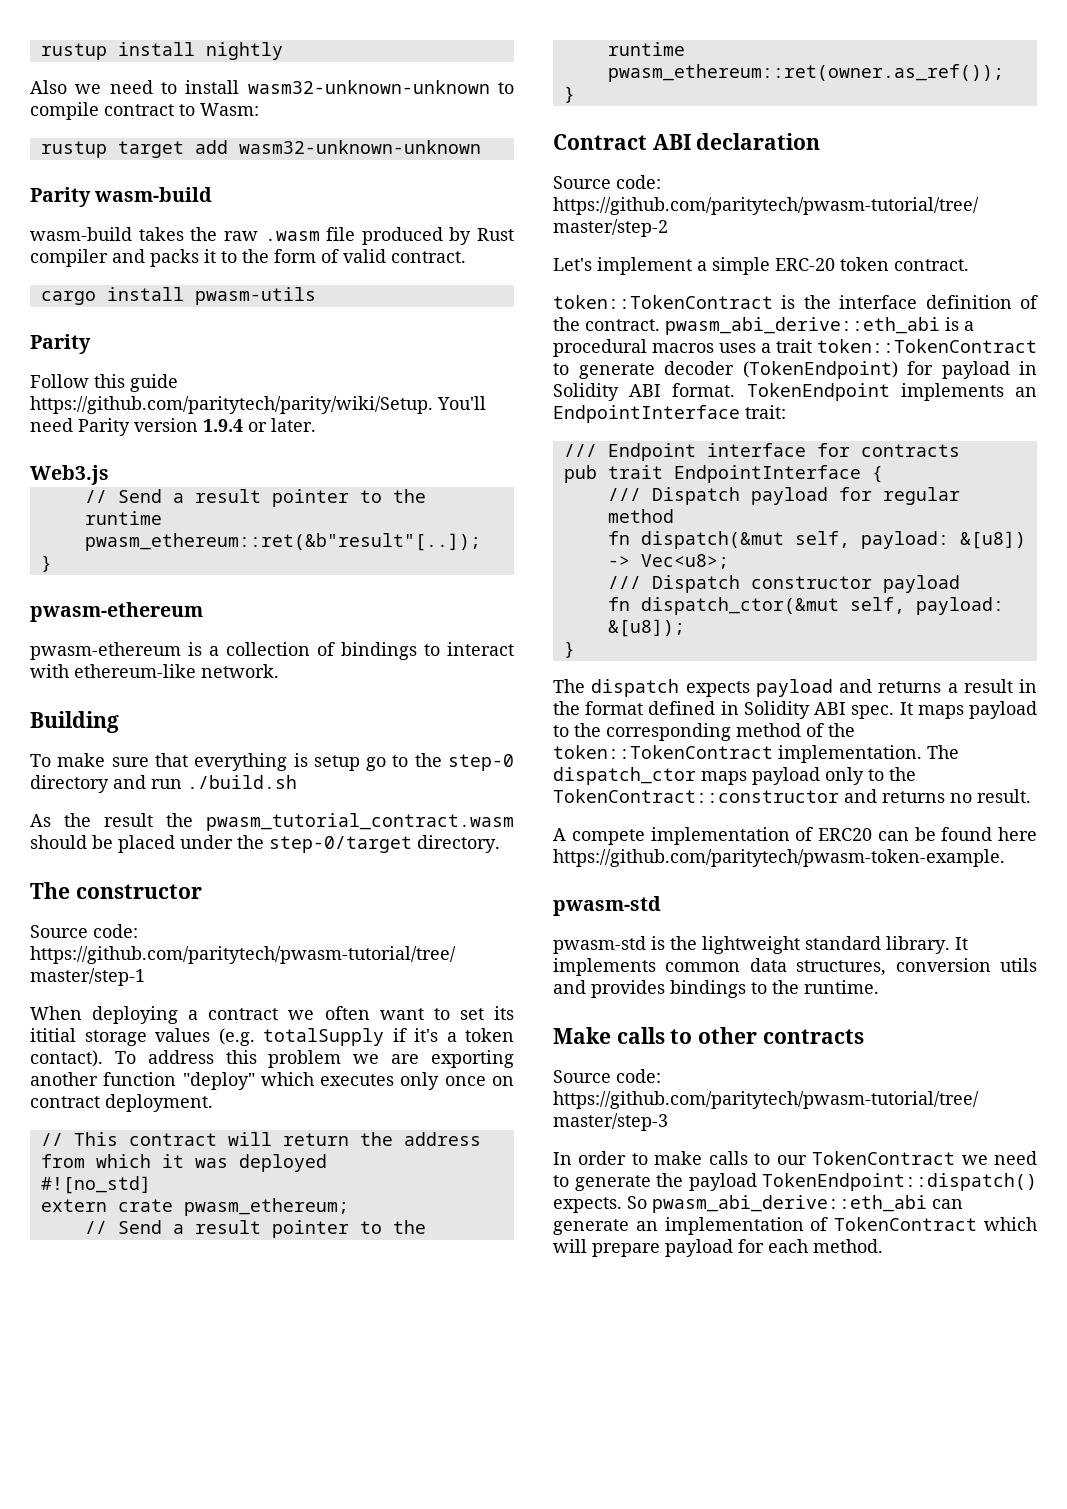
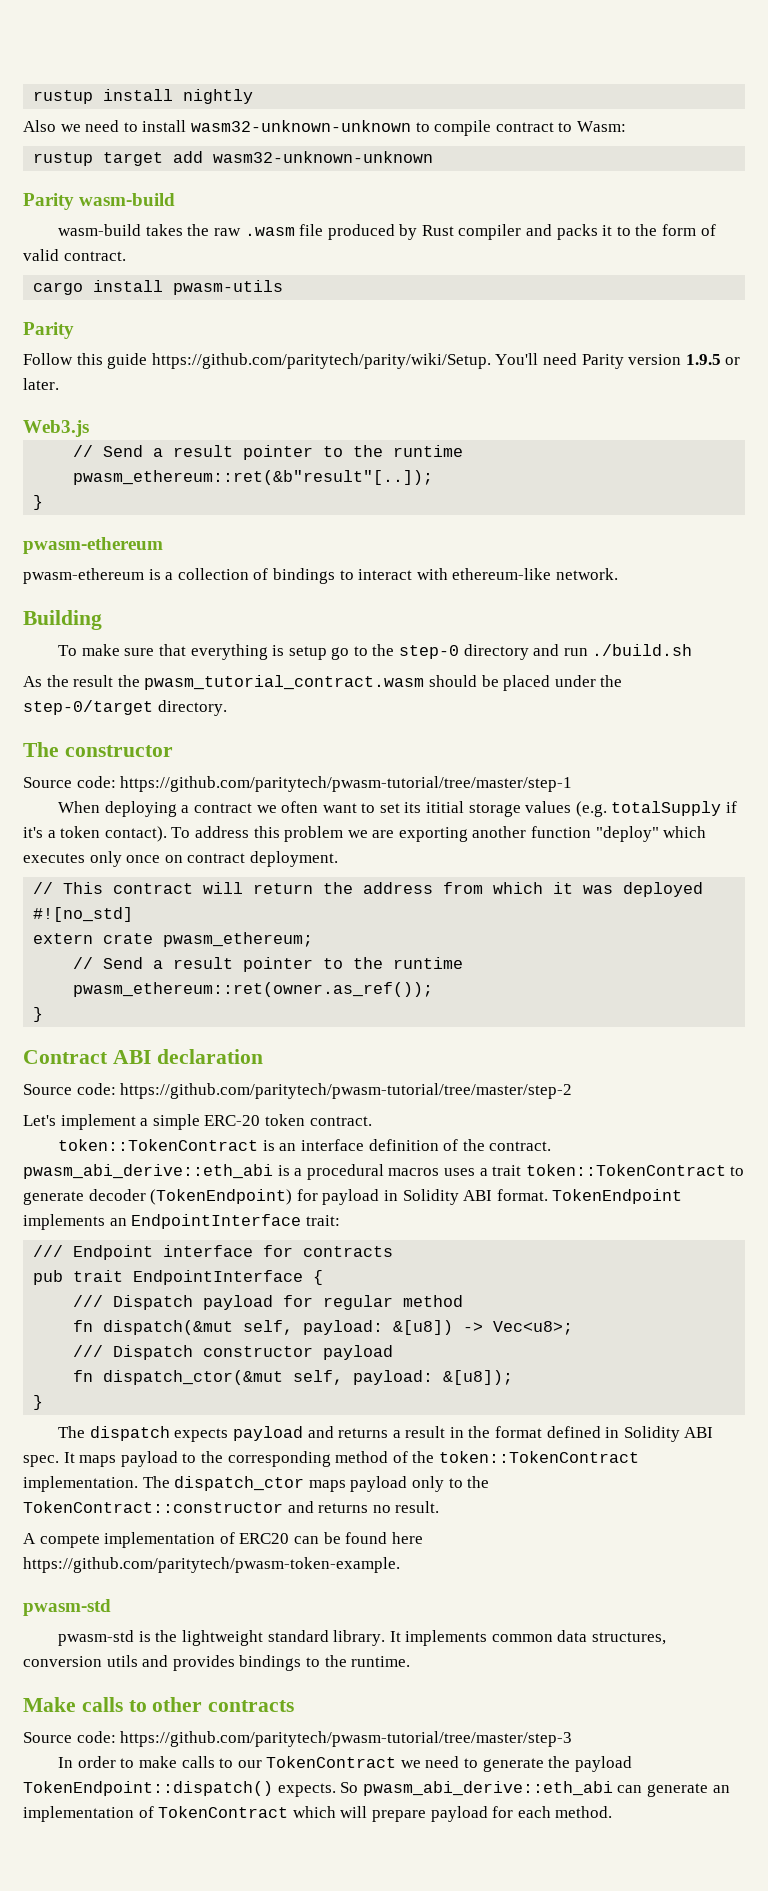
[203,419,243,432] 1.9.4 -> [685,354,721,365] 1.9.5
[803,295,831,309] the -> [279,1143,297,1151] an

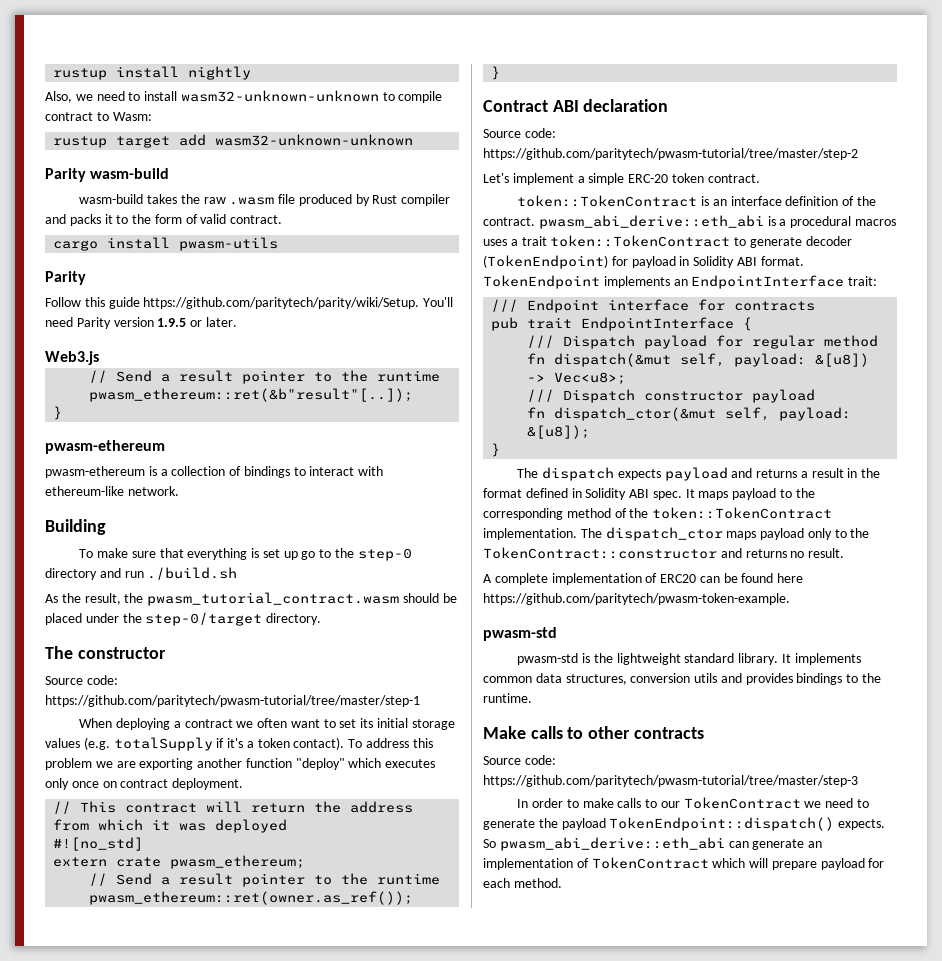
[23,120,56,132] Also -> [45,91,72,103] Also,
[288,646,327,660] setup -> [262,549,298,560] set up
[73,675,114,687] result -> [84,593,121,605] result,
[426,801,465,813] ititial -> [376,718,408,728] initial
[39,1534,100,1548] compete -> [494,573,548,585] complete

